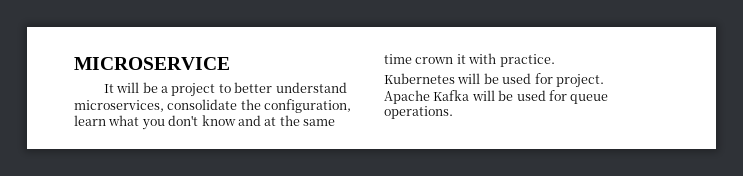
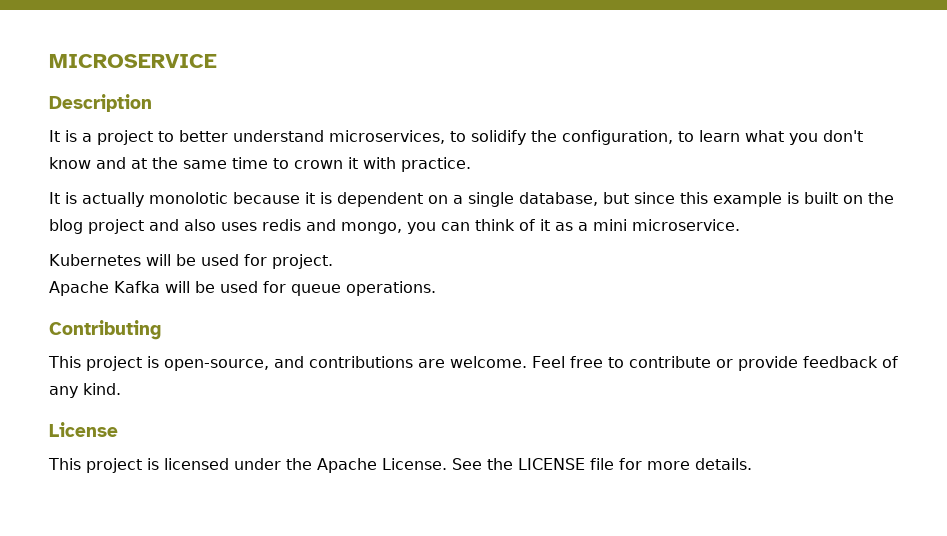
[103,82,158,93] // It will be -> [49,94,152,112] [49,130,77,142] // Description // It is
[167,99,238,110] consolidate -> [450,130,526,145] to solidify
(352, 106) none -> [678,131,694,142] to
(412, 59) none -> [273,158,289,169] to
(555, 60) none -> [49,192,894,207] [49,219,740,234] // It is actually monolotic because it is dependent on a single database, but since this example is built on the blog project and also uses redis and mongo, you can think of it as a mini microservice.
(453, 112) none -> [49,320,161,340] [48,356,898,371] [49,383,121,398] [49,422,118,437] [48,458,752,473] // Contributing // This project is open-source, and contributions are welcome. Feel free to contribute or provide feedback of any kind. // License // This project is licensed under the Apache License. See the LICENSE file for more details.

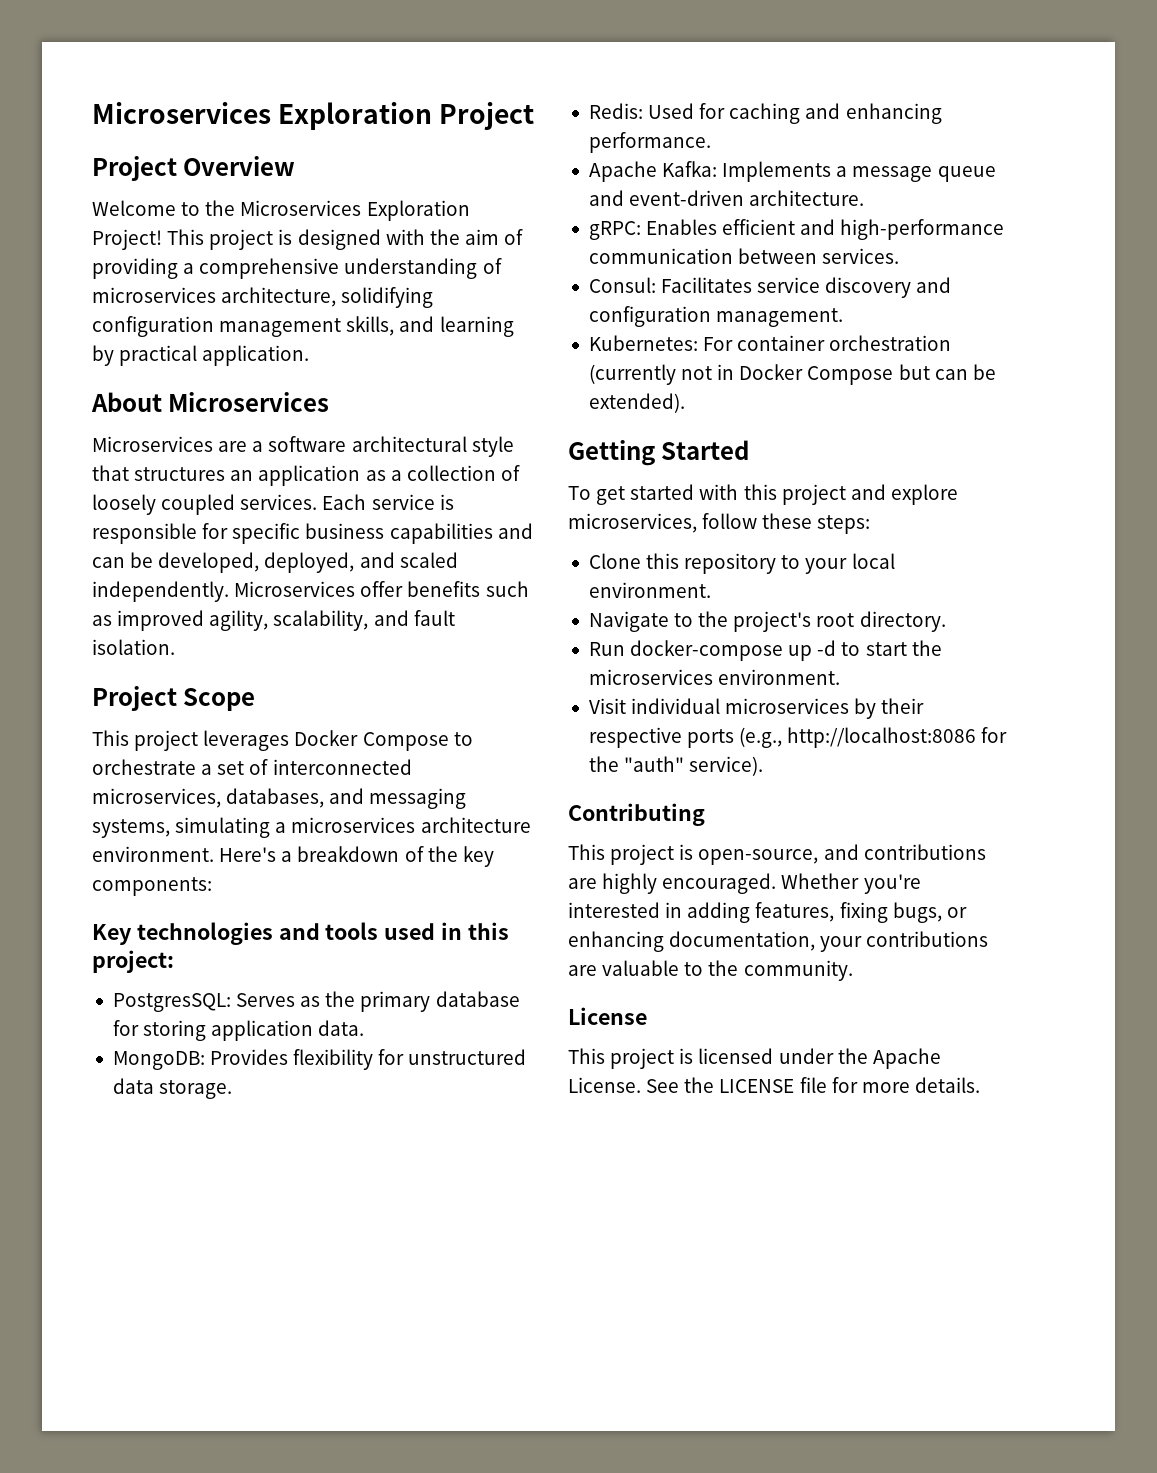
[49,54,217,68] [49,94,152,112] [49,130,863,145] [49,157,471,172] [49,192,894,207] [49,219,740,234] [49,254,333,269] [49,281,436,296] MICROSERVICE // Description // It is a project to better understand microservices, to solidify the configuration, to learn what you don't know and at the same time to crown it with practice. // It is actually monolotic because it is dependent on a single database, but since this example is built on the blog project and also uses redis and mongo, you can think of it as a mini microservice. // Kubernetes will be used for project. // Apache Kafka will be used for queue operations. -> [92,102,535,130] [92,156,296,181] [92,200,470,221] [92,229,524,250] [92,258,502,279] [92,287,434,308] [92,316,514,337] [92,345,310,366] [91,392,330,412] [92,436,514,457] [92,465,520,486] [92,494,454,515] [92,523,533,544] [92,552,458,573] [92,581,529,602] [92,610,455,631] [92,639,175,655] [92,686,256,711] [92,730,473,751] [92,759,412,775] [92,788,467,809] [92,817,531,838] [92,846,494,867] [92,877,212,896] [92,922,509,945] [92,950,174,973] [112,991,520,1012] [112,1020,365,1041] [112,1049,527,1070] [112,1078,233,1099] [588,103,942,124] [588,132,711,153] [588,161,996,182] [588,190,865,206] [588,219,1005,240] [588,248,900,264] [588,277,952,298] [588,306,844,327] [588,335,952,351] [588,364,996,385] [588,393,685,413] [568,440,750,466] [568,484,958,505] [568,513,871,534] [588,553,895,574] [588,582,711,598] [588,611,946,632] [588,640,942,661] [588,669,841,685] [588,698,925,719] [588,727,1008,748] [588,756,764,776] Microservices Exploration Project // Project Overview // Welcome to the Microservices Exploration Project! This project is designed with the aim of providing a comprehensive understanding of microservices architecture, solidifying configuration management skills, and learning by practical application. // About Microservices // Microservices are a software architectural style that structures an application as a collection of loosely coupled services. Each service is responsible for specific business capabilities and can be developed, deployed, and scaled independently. Microservices offer benefits such as improved agility, scalability, and fault isolation. // Project Scope // This project leverages Docker Compose to orchestrate a set of interconnected microservices, databases, and messaging systems, simulating a microservices architecture environment. Here's a breakdown of the key components: // Key technologies and tools used in this project: // PostgresSQL: Serves as the primary database for storing application data. // MongoDB: Provides flexibility for unstructured data storage. // Redis: Used for caching and enhancing performance. // Apache Kafka: Implements a message queue and event-driven architecture. // gRPC: Enables efficient and high-performance communication between services. // Consul: Facilitates service discovery and configuration management. // Kubernetes: For container orchestration (currently not in Docker Compose but can be extended). // Getting Started // To get started with this project and explore microservices, follow these steps: // Clone this repository to your local environment. // Navigate to the project's root directory. // Run docker-compose up -d to start the microservices environment. // Visit individual microservices by their respective ports (e.g., http://localhost:8086 for the "auth" service).
[450,356,898,371] [49,383,121,398] welcome. Feel free to contribute or provide feedback of any kind. -> [602,873,921,894] [568,902,967,923] [568,931,989,952] [568,960,853,981] highly encouraged. Whether you're interested in adding features, fixing bugs, or enhancing documentation, your contributions are valuable to the community.

